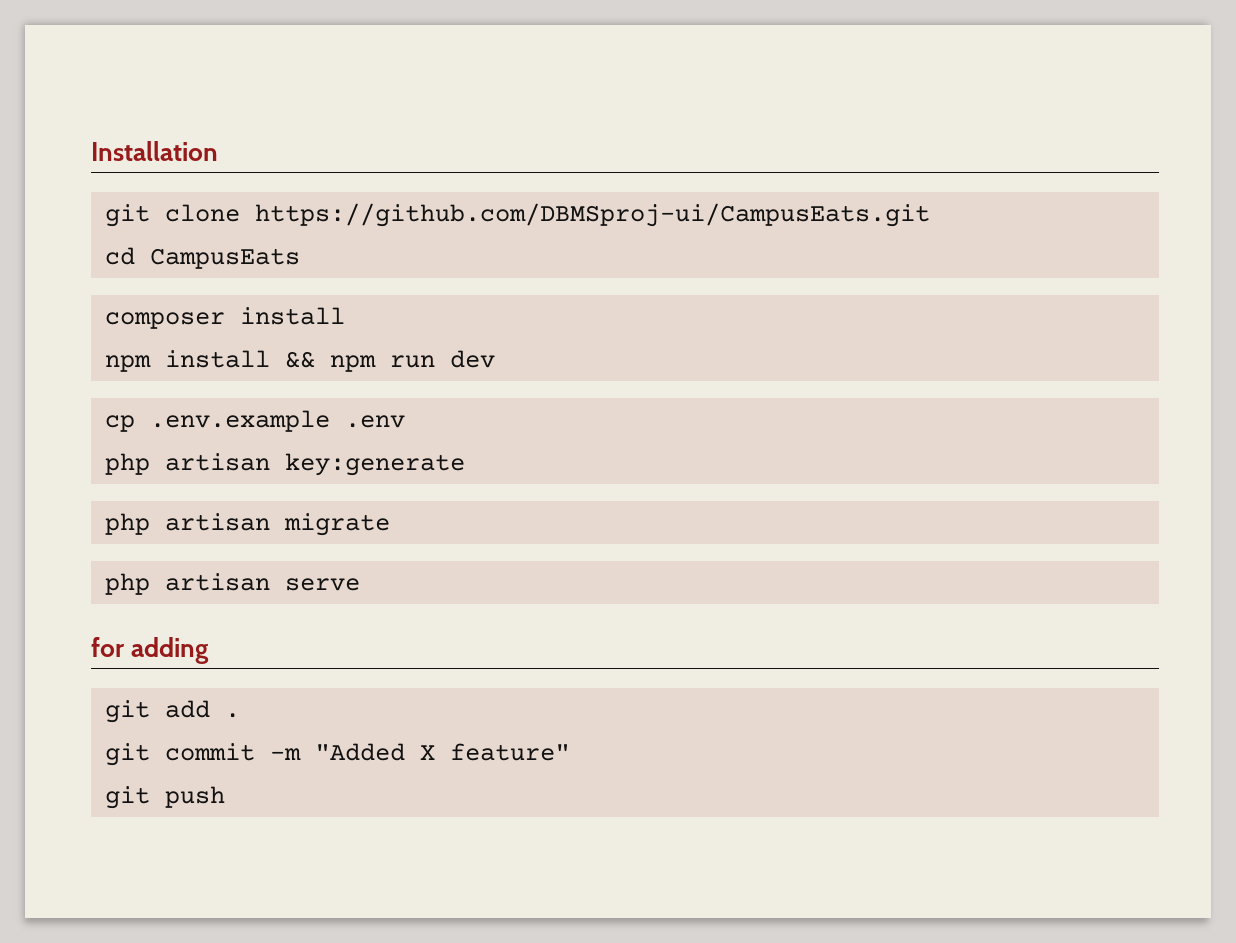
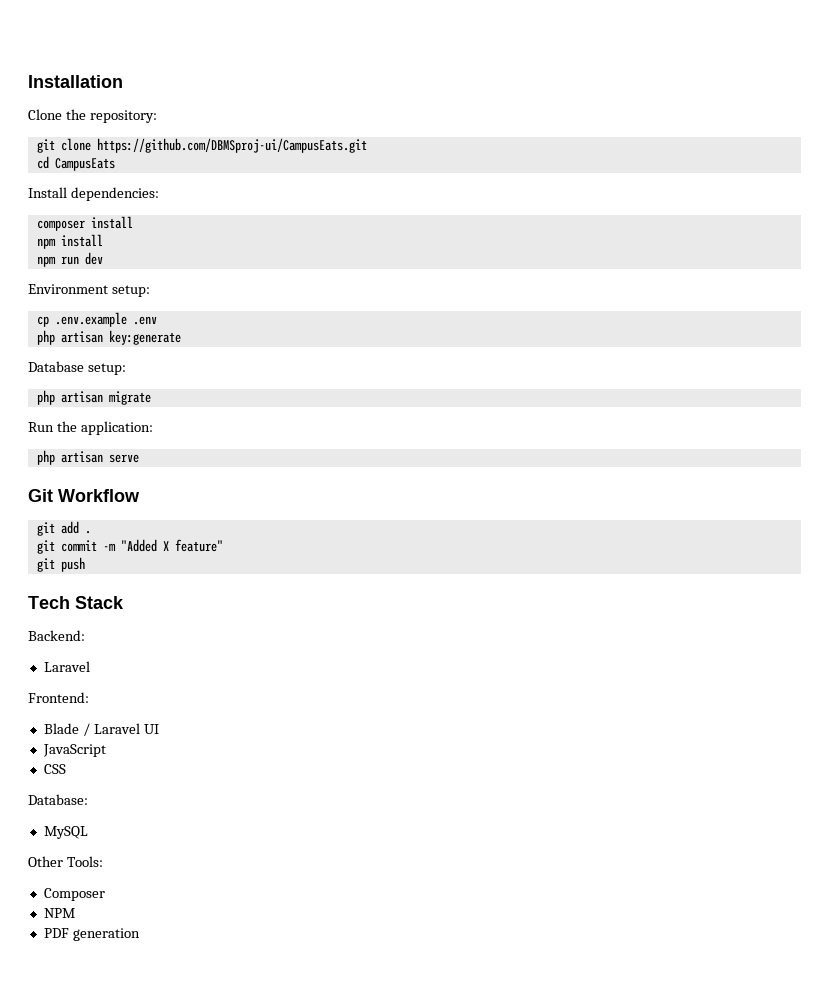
(218, 151) none -> [28,109,157,123] // Clone the repository:
(300, 258) none -> [28,187,159,201] // Install dependencies:
[284,351,315,368] && -> (103, 240) //
(495, 359) none -> [28,284,150,297] // Environment setup:
(465, 464) none -> [28,361,126,375] // Database setup:
(390, 524) none -> [28,421,153,435] // Run the application:
[91,637,210,664] for adding -> [28,489,140,502] Git Workflow
(225, 797) none -> [28,596,124,609] [28,630,85,641] [43,661,90,672] [28,692,89,703] [43,723,159,736] [42,744,106,757] [43,764,66,774] [28,794,88,805] [43,826,88,839] [28,856,103,867] [43,888,105,901] [43,908,75,918] [43,928,140,941] // Tech Stack // Backend: // Laravel // Frontend: // Blade / Laravel UI // JavaScript // CSS // Database: // MySQL // Other Tools: // Composer // NPM // PDF generation

